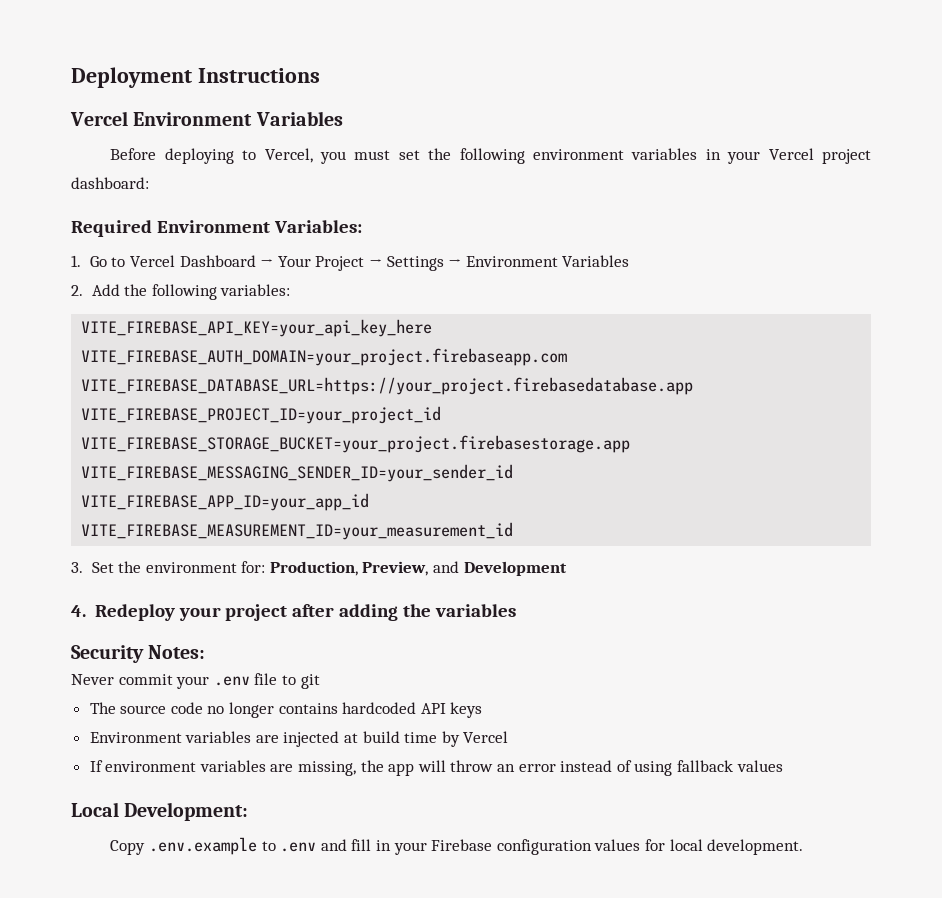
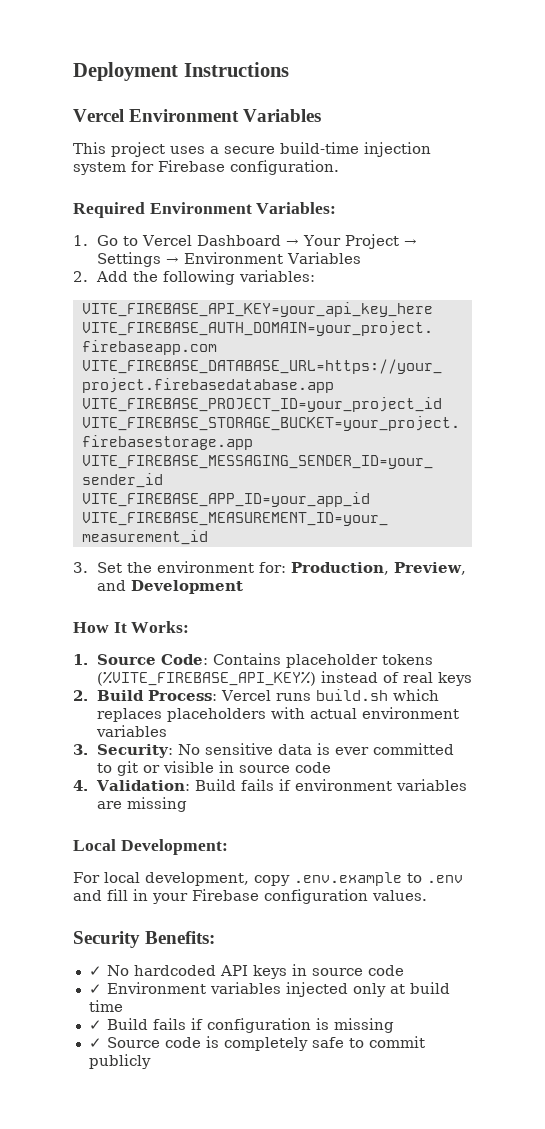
[110,148,871,164] [71,177,149,189] Before deploying to Vercel, you must set the following environment variables in your Vercel project dashboard: -> [73,142,431,157] [73,160,339,175] This project uses a secure build-time injection system for Firebase configuration.
[71,604,517,621] [71,645,206,663] [71,673,278,689] 4. Redeploy your project after adding the variables // Security Notes: // Never commit your .env file -> [73,621,190,633] [73,653,433,668] [96,671,472,686] [73,689,439,701] [96,707,459,722] [95,725,167,737] [73,743,454,758] How It Works: // 1. Source Code: Contains placeholder tokens (%VITE_FIREBASE_API_KEY%) instead of real keys // 2. Build Process: Vercel runs build.sh which replaces placeholders with actual environment variables // 3. Security: No sensitive data is ever committed
[89,702,483,718] [89,731,509,747] [89,760,783,776] [71,802,249,821] [110,840,146,855] // The source code no longer contains hardcoded API keys // Environment variables are injected at build time by Vercel // If environment variables are missing, the app will throw an error instead of using fallback values // Local Development: // Copy -> [142,761,331,773] [73,779,467,791] [96,797,187,812] [73,839,228,855] [73,872,290,886] or visible in source code // 4. Validation: Build fails if environment variables are missing // Local Development: // For local development, copy
[594,839,804,855] values for local development. -> [372,890,427,901] [73,931,216,948] [88,964,404,979] [88,982,450,997] [88,1000,123,1012] [88,1018,394,1033] [88,1036,425,1051] [88,1054,151,1069] values. // Security Benefits: // ✓ No hardcoded API keys in source code // ✓ Environment variables injected only at build time // ✓ Build fails if configuration is missing // ✓ Source code is completely safe to commit publicly

